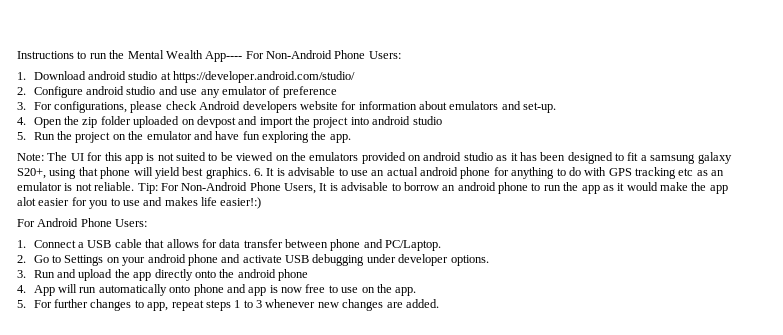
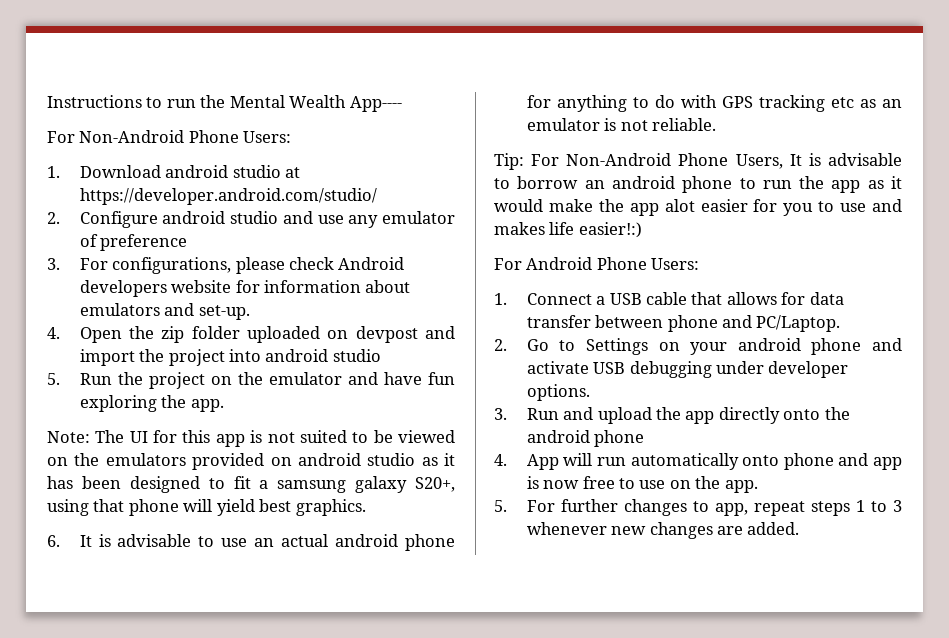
(243, 56) none -> (402, 104) //
(251, 173) none -> (366, 507) //
(135, 186) none -> (717, 124) //

